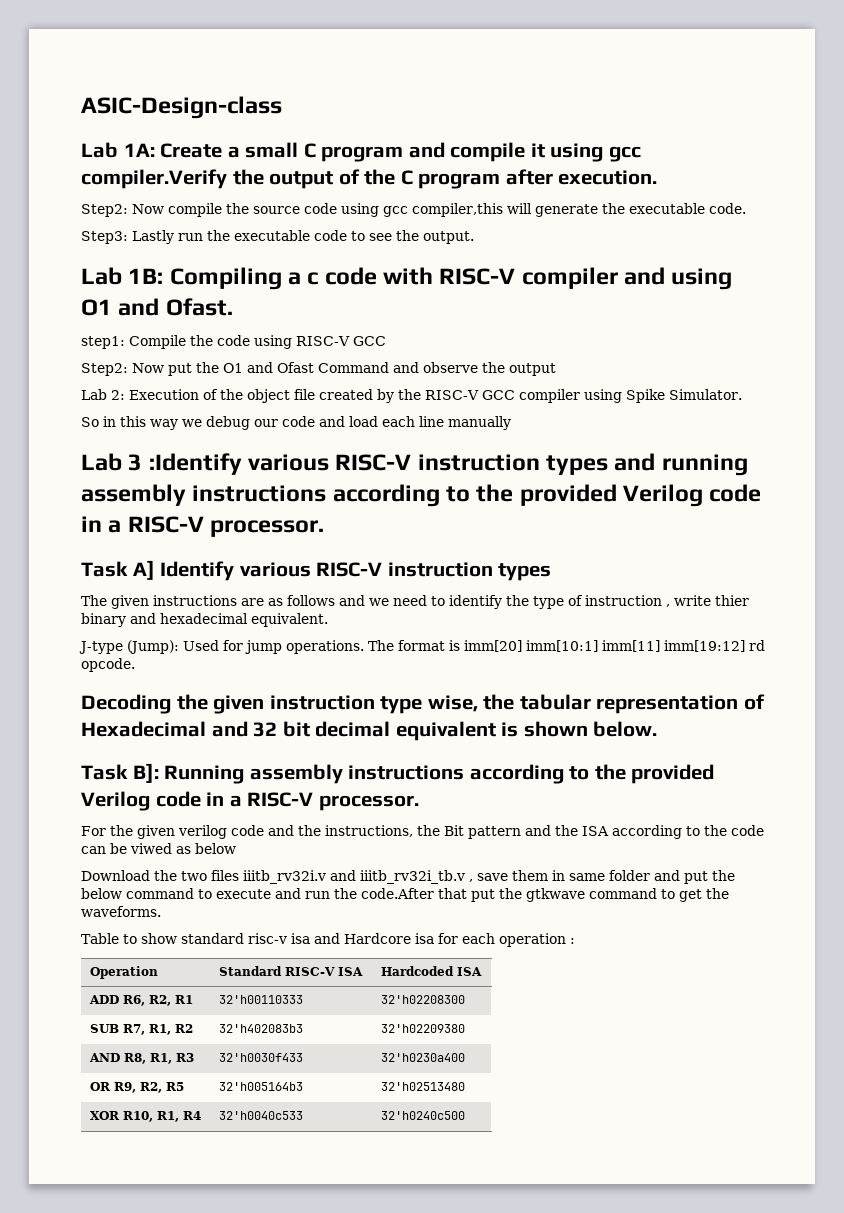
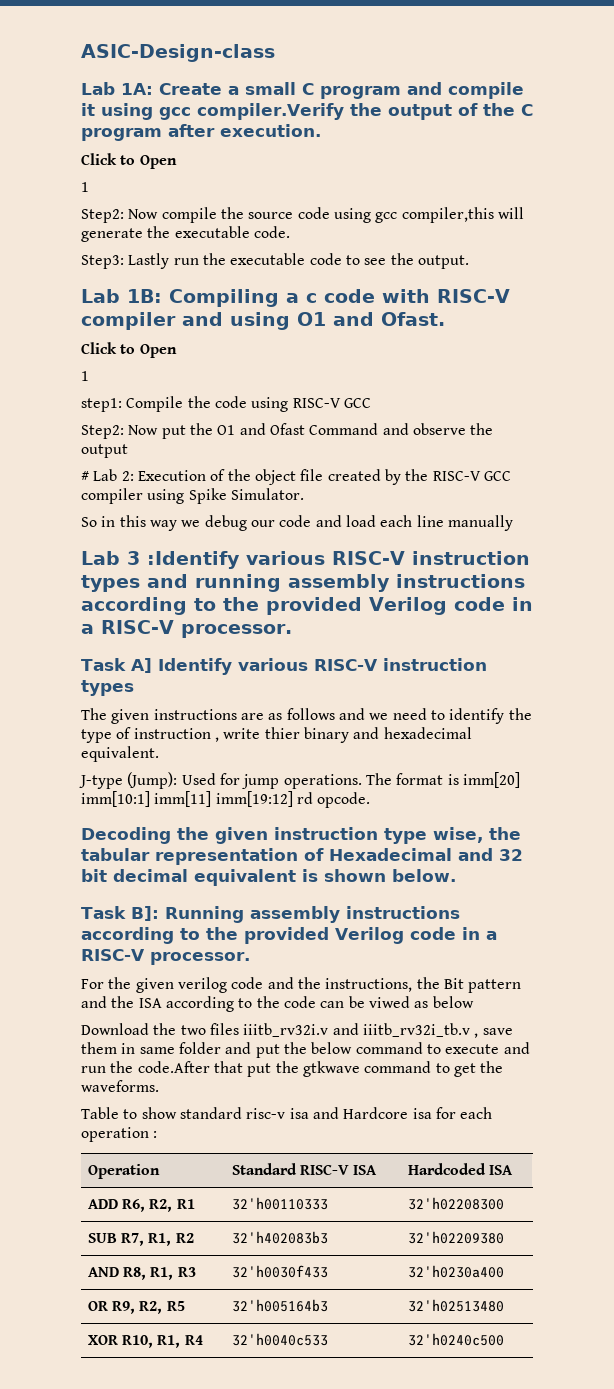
(658, 177) none -> [81,153,177,169] [81,182,89,192] // Click to Open // 1
(233, 307) none -> [81,342,177,358] [81,371,89,381] // Click to Open // 1
(556, 369) none -> [81,471,89,481] #

